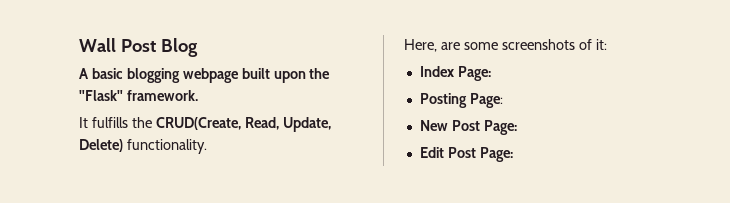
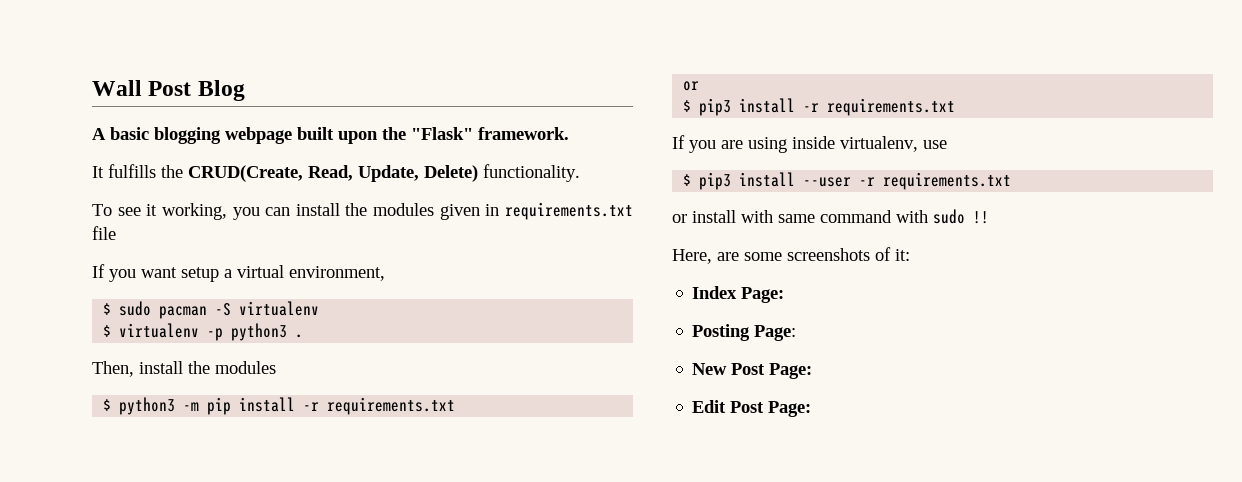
(207, 146) none -> [92,202,633,220] [92,226,116,240] [92,264,385,282] [103,301,320,319] [103,323,304,341] [92,361,276,377] [103,397,456,415] [683,81,700,91] [683,98,956,116] [672,135,947,153] [683,172,1012,190] [672,209,989,224] // To see it working, you can install the modules given in requirements.txt file // If you want setup a virtual environment, // $ sudo pacman -S virtualenv // $ virtualenv -p python3 . // Then, install the modules // $ python3 -m pip install -r requirements.txt // or // $ pip3 install -r requirements.txt // If you are using inside virtualenv, use // $ pip3 install --user -r requirements.txt // or install with same command with sudo !!

